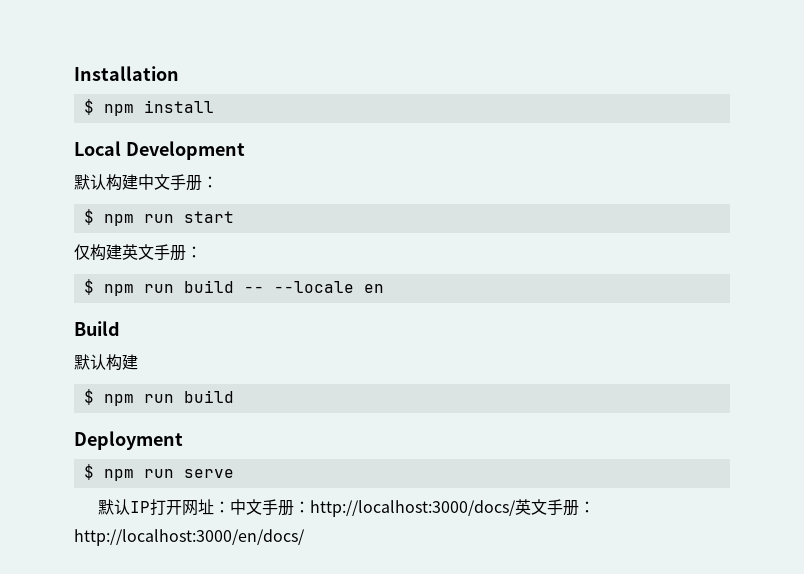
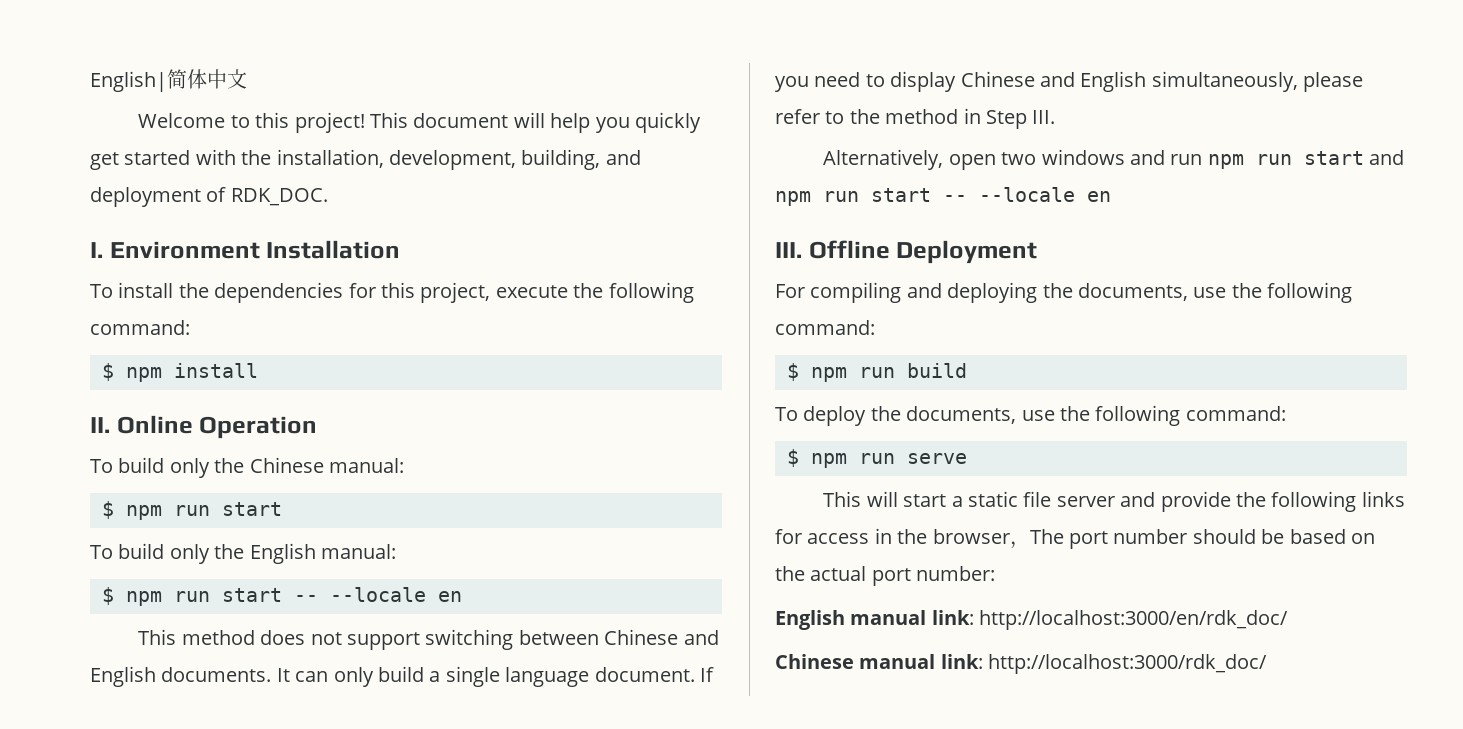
[74,66,179,81] [83,99,214,116] [74,141,245,160] [74,174,218,191] [83,209,234,226] [74,244,202,261] [83,279,384,296] [74,321,120,336] [74,354,138,371] [83,389,234,406] [74,431,183,450] [83,464,234,481] [97,499,595,517] [74,529,305,546] Installation // $ npm install // Local Development // 默认构建中文手册： // $ npm run start // 仅构建英文手册： // $ npm run build -- --locale en // Build // 默认构建 // $ npm run build // Deployment // $ npm run serve // 默认IP打开网址：中文手册：http://localhost:3000/docs/英文手册：http://localhost:3000/en/docs/ -> [90,69,247,92] [138,112,701,133] [90,149,641,170] [90,187,328,207] [90,240,401,259] [90,282,694,303] [90,320,190,335] [102,363,258,382] [90,415,318,439] [90,457,404,478] [102,501,282,520] [90,543,396,564] [102,587,462,606] [138,629,719,650] [90,666,714,687] [775,71,1364,92] [775,108,1056,129] [823,149,1405,170] [775,187,1111,206] [775,240,1038,264] [775,282,1353,303] [775,320,875,335] [787,363,967,382] [775,405,1286,426] [787,449,967,468] [823,491,1405,512] [775,528,1375,549] [775,566,996,586] [775,610,1289,630] [775,654,1268,674] English|简体中文 // Welcome to this project! This document will help you quickly get started with the installation, development, building, and deployment of RDK_DOC. // I. Environment Installation // To install the dependencies for this project, execute the following command: // $ npm install // II. Online Operation // To build only the Chinese manual: // $ npm run start // To build only the English manual: // $ npm run start -- --locale en // This method does not support switching between Chinese and English documents. It can only build a single language document. If you need to display Chinese and English simultaneously, please refer to the method in Step III. // Alternatively, open two windows and run npm run start and npm run start -- --locale en // III. Offline Deployment // For compiling and deploying the documents, use the following command: // $ npm run build // To deploy the documents, use the following command: // $ npm run serve // This will start a static file server and provide the following links for access in the browser，The port number should be based on the actual port number: // English manual link: http://localhost:3000/en/rdk_doc/ // Chinese manual link: http://localhost:3000/rdk_doc/

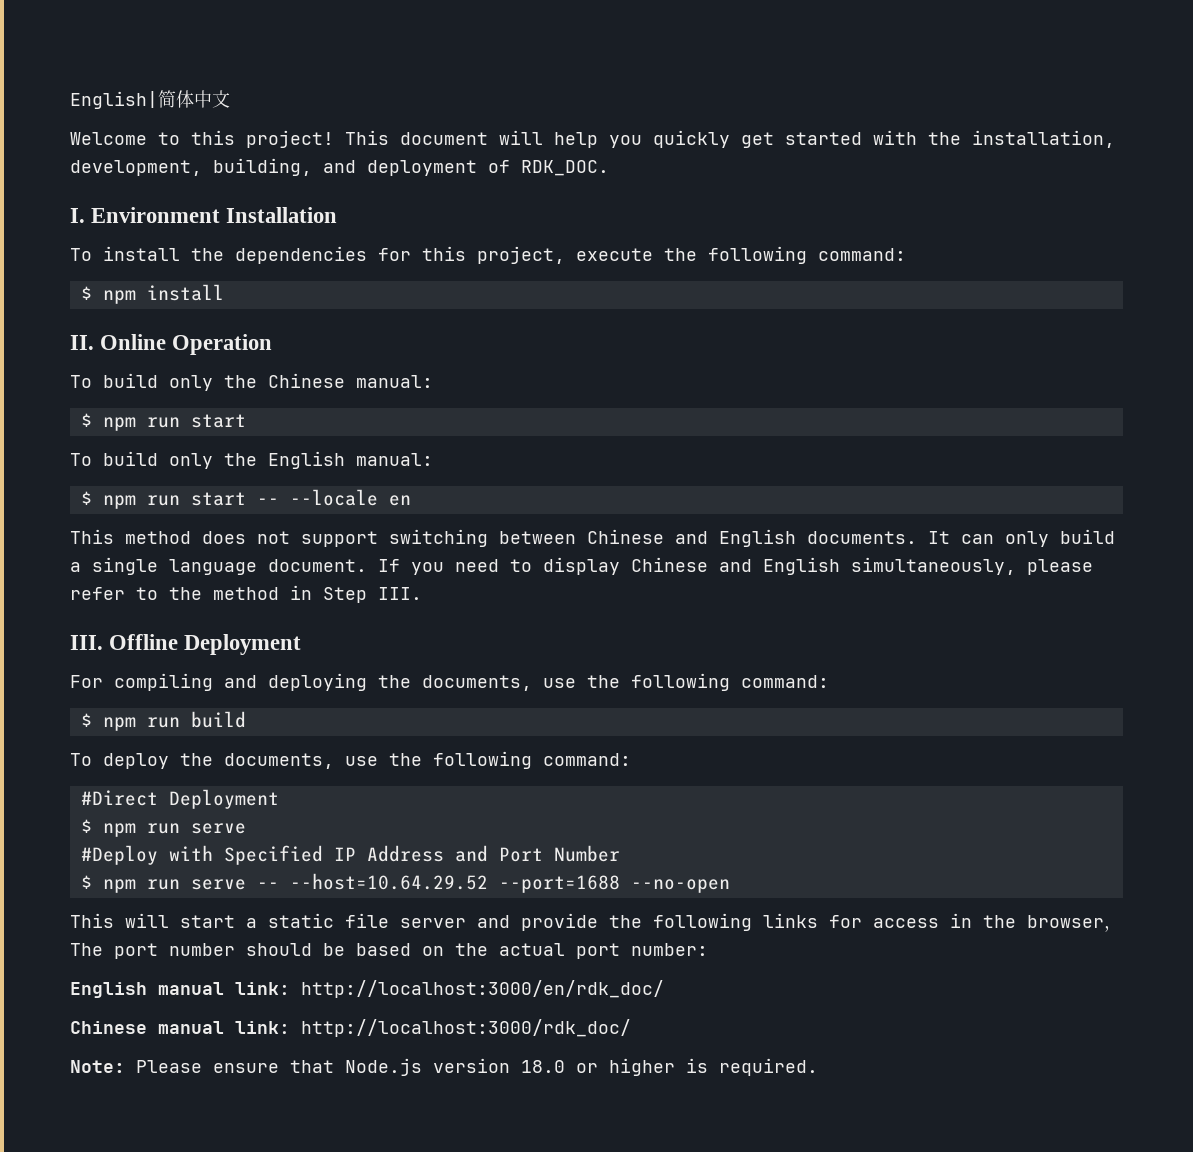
[823,149,1405,170] [775,187,1111,206] // Alternatively, open two windows and run npm run start and npm run start -- --locale en -> (422, 593) none
[787,449,967,468] // $ npm run serve -> [80,789,279,809] [80,819,246,837] [80,845,620,865] [80,873,730,893] // #Direct Deployment // $ npm run serve // #Deploy with Specified IP Address and Port Number // $ npm run serve -- --host=10.64.29.52 --port=1688 --no-open
(1268, 664) none -> [70,1058,818,1076] // Note: Please ensure that Node.js version 18.0 or higher is required.

